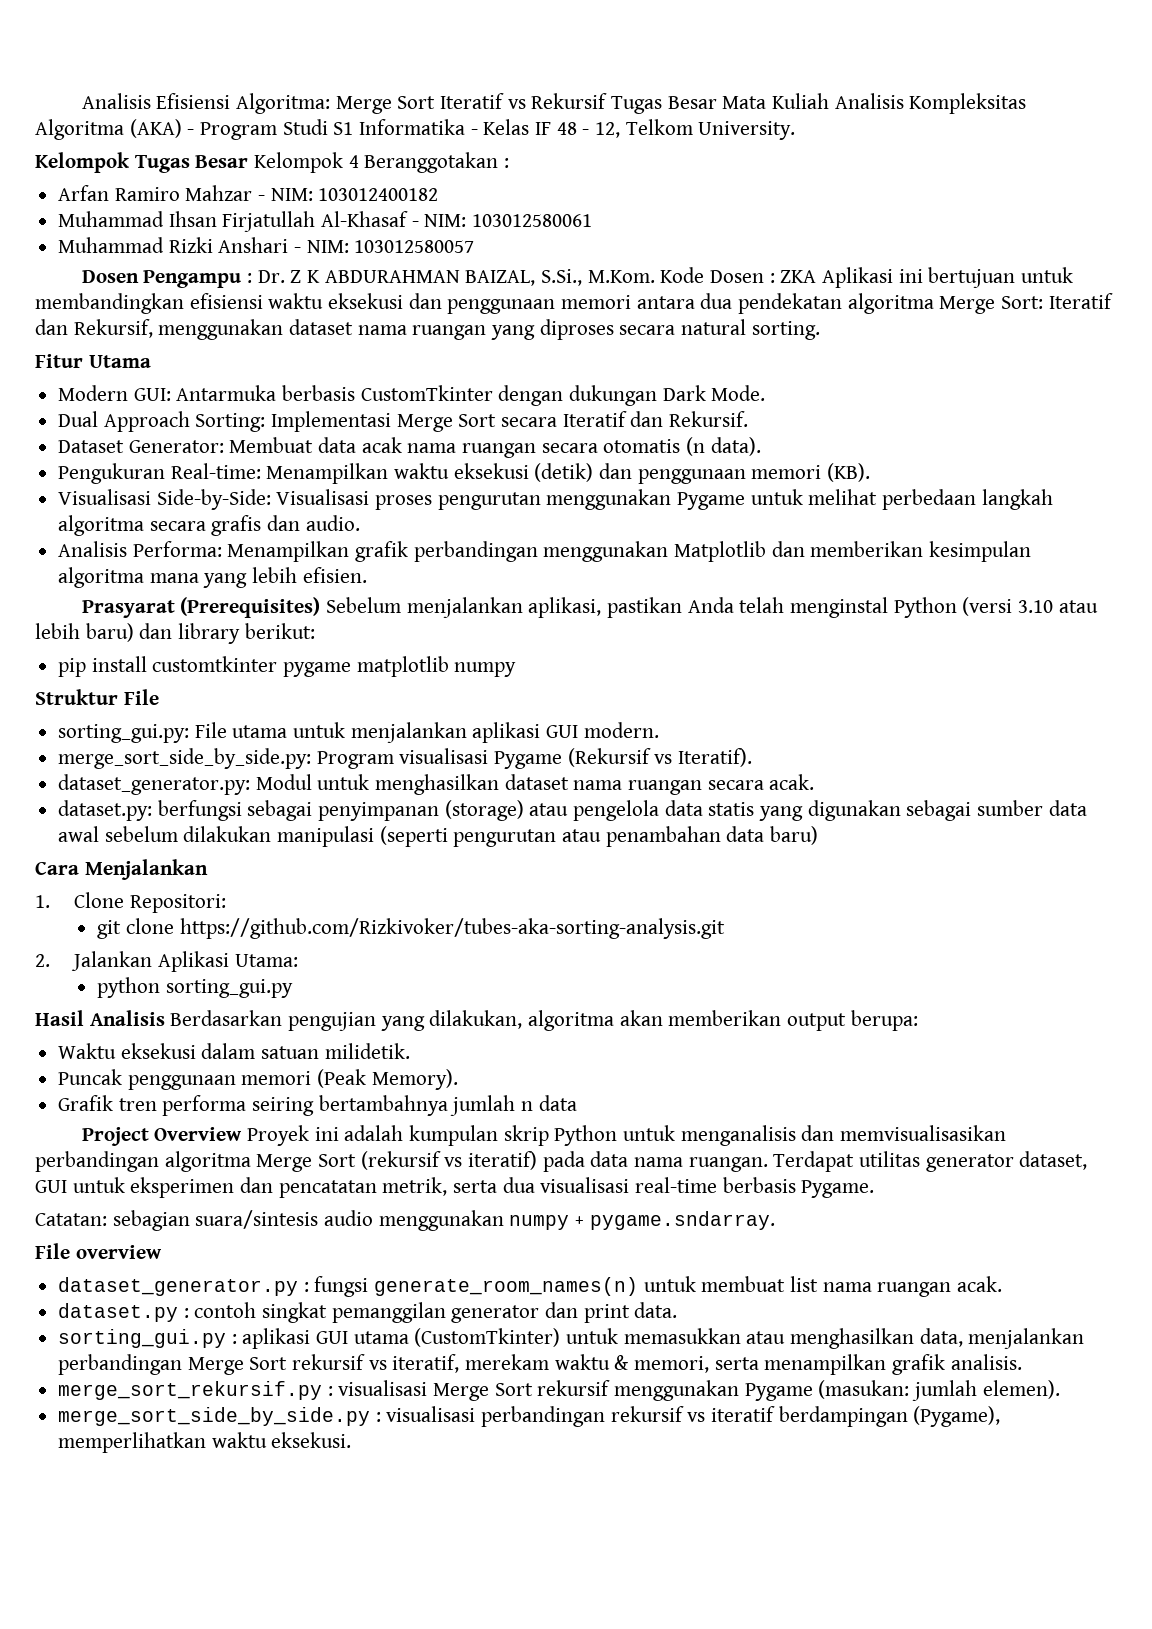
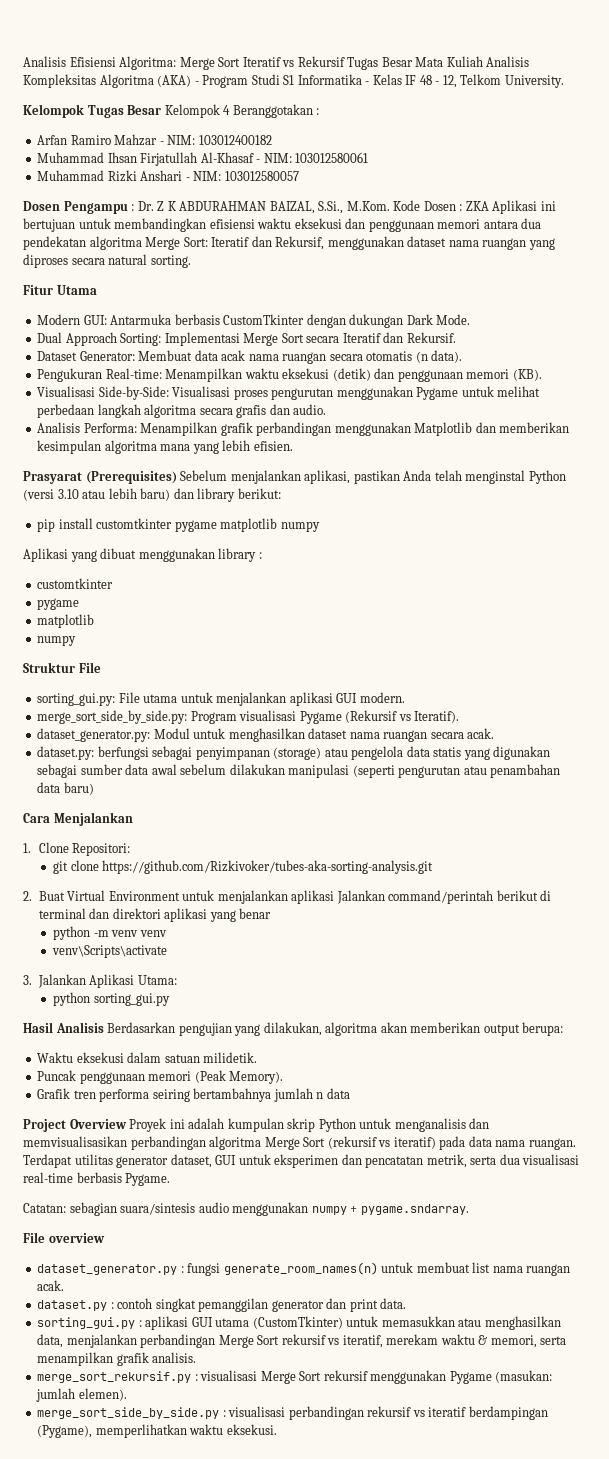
(517, 669) none -> [23,548,262,562] [37,578,114,589] [37,598,80,610] [37,614,95,628] [37,635,77,646] // Aplikasi yang dibuat menggunakan library : // customtkinter // pygame // matplotlib // numpy
(50, 960) none -> [38,890,552,904] [38,908,272,922] [53,926,167,940] [52,945,168,958] [23,975,32,985] Buat Virtual Environment untuk menjalankan aplikasi Jalankan command/perintah berikut di terminal dan direktori aplikasi yang benar // python -m venv venv // venv\Scripts\activate // 3.

